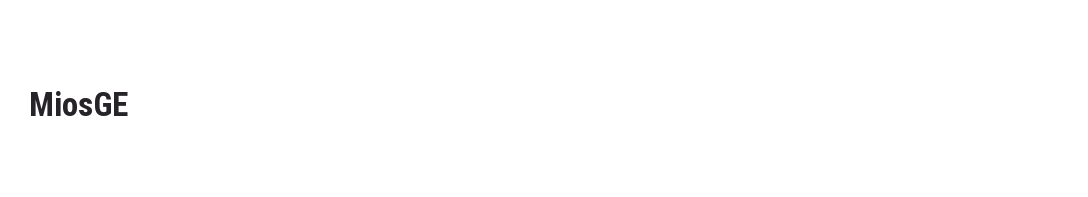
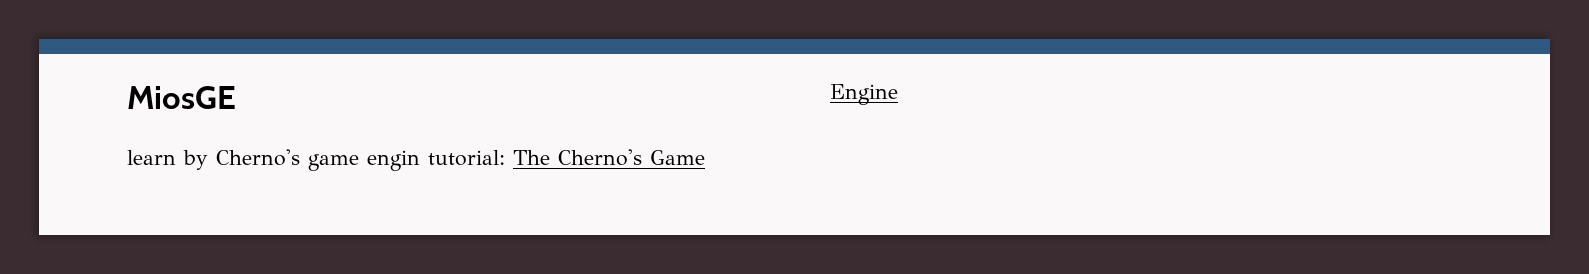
(128, 103) none -> [127,149,705,171] [830,84,898,105] // learn by Cherno's game engin tutorial: The Cherno's Game Engine

